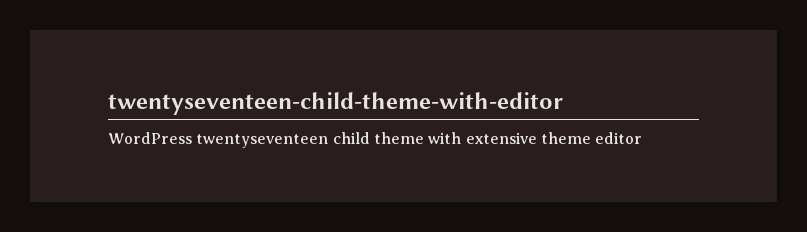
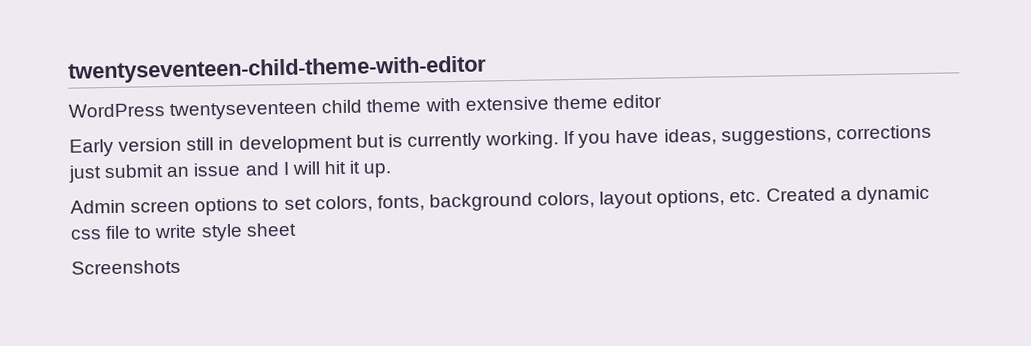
(643, 138) none -> [69,124,932,157] [68,160,393,183] [70,185,930,216] [70,222,297,242] [71,259,181,275] // Early version still in development but is currently working. If you have ideas, suggestions, corrections just submit an issue and I will hit it up. // Admin screen options to set colors, fonts, background colors, layout options, etc. Created a dynamic css file to write style sheet // Screenshots

